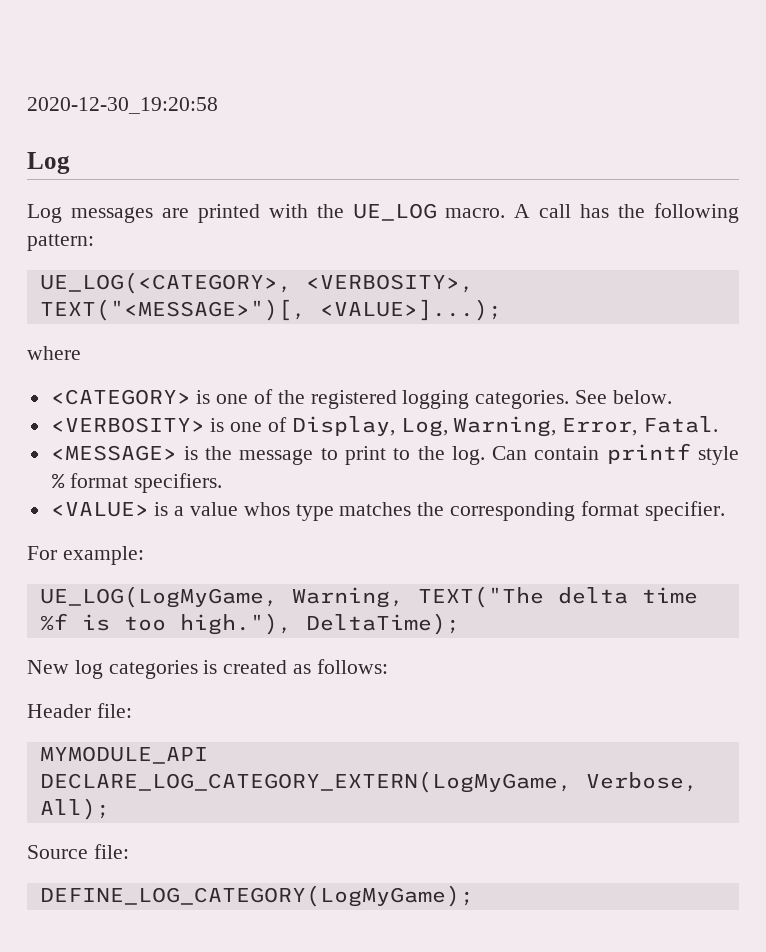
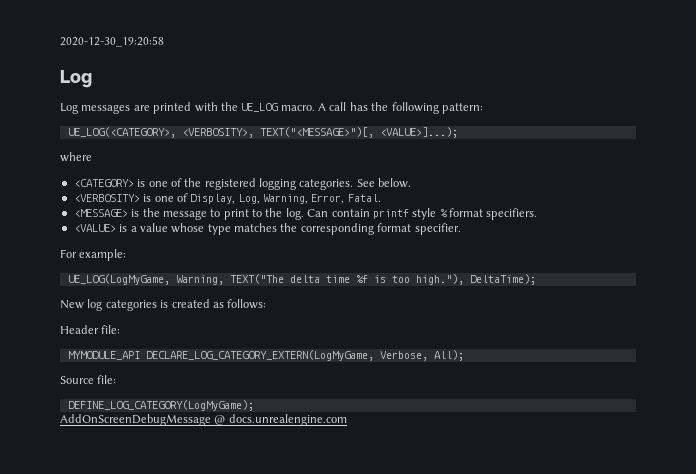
[243,502,290,516] whos -> [171,223,205,233] whose
(474, 896) none -> [60,414,347,426] // AddOnScreenDebugMessage @ docs.unrealengine.com

